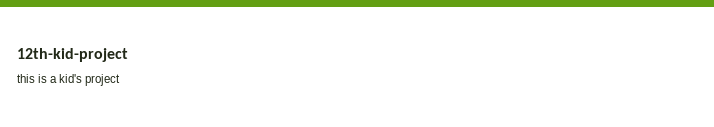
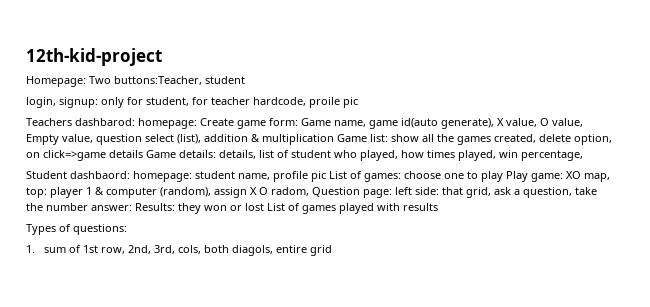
[17,74,121,86] this is a kid's project -> [26,76,245,87] [26,97,358,108] [26,118,583,129] [26,134,612,145] [26,150,583,161] [26,171,610,182] [26,187,597,198] [26,203,438,214] [26,224,127,235] [26,245,332,256] Homepage: Two buttons:Teacher, student // login, signup: only for student, for teacher hardcode, proile pic // Teachers dashbarod: homepage: Create game form: Game name, game id(auto generate), X value, O value, Empty value, question select (list), addition & multiplication Game list: show all the games created, delete option, on click=>game details Game details: details, list of student who played, how times played, win percentage, // Student dashbaord: homepage: student name, profile pic List of games: choose one to play Play game: XO map, top: player 1 & computer (random), assign X O radom, Question page: left side: that grid, ask a question, take the number answer: Results: they won or lost List of games played with results // Types of questions: // 1. sum of 1st row, 2nd, 3rd, cols, both diagols, entire grid

